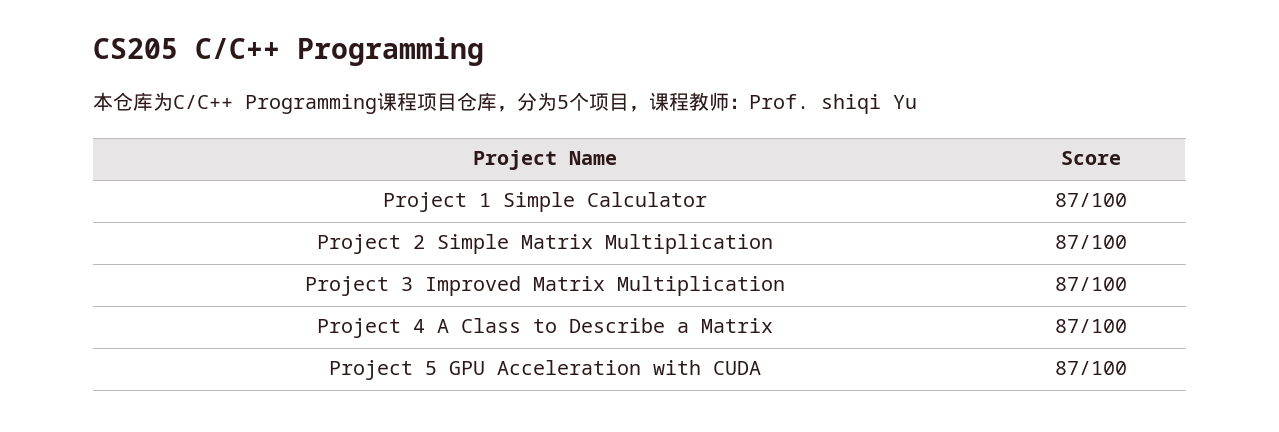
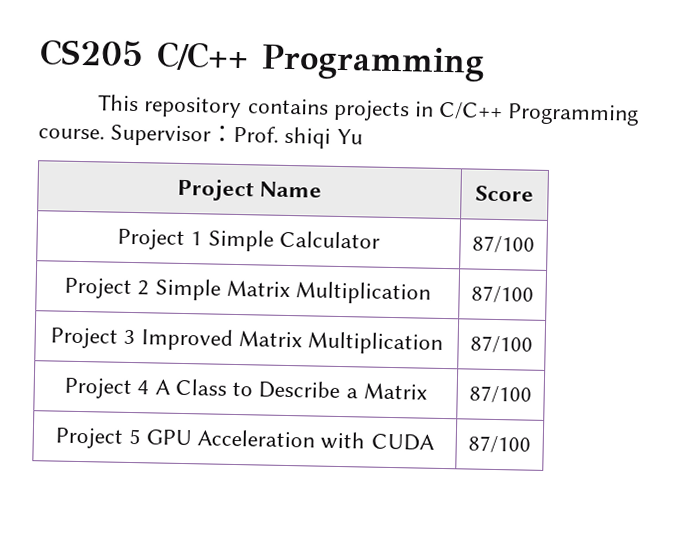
[93,92,729,114] 本仓库为C/C++ Programming课程项目仓库，分为5个项目，课程教师 -> [98,94,640,126] [38,124,212,147] This repository contains projects in C/C++ Programming course. Supervisor

